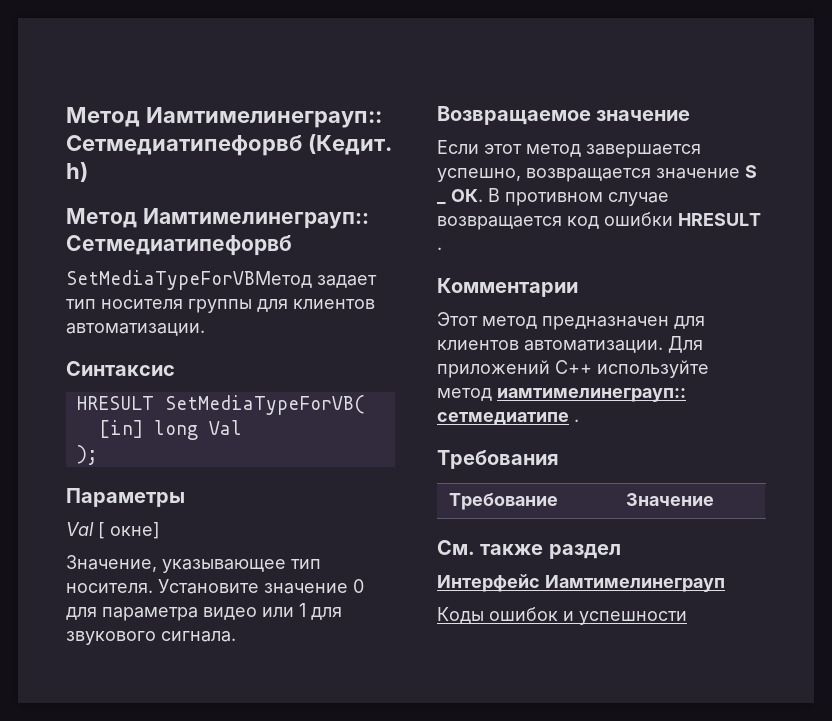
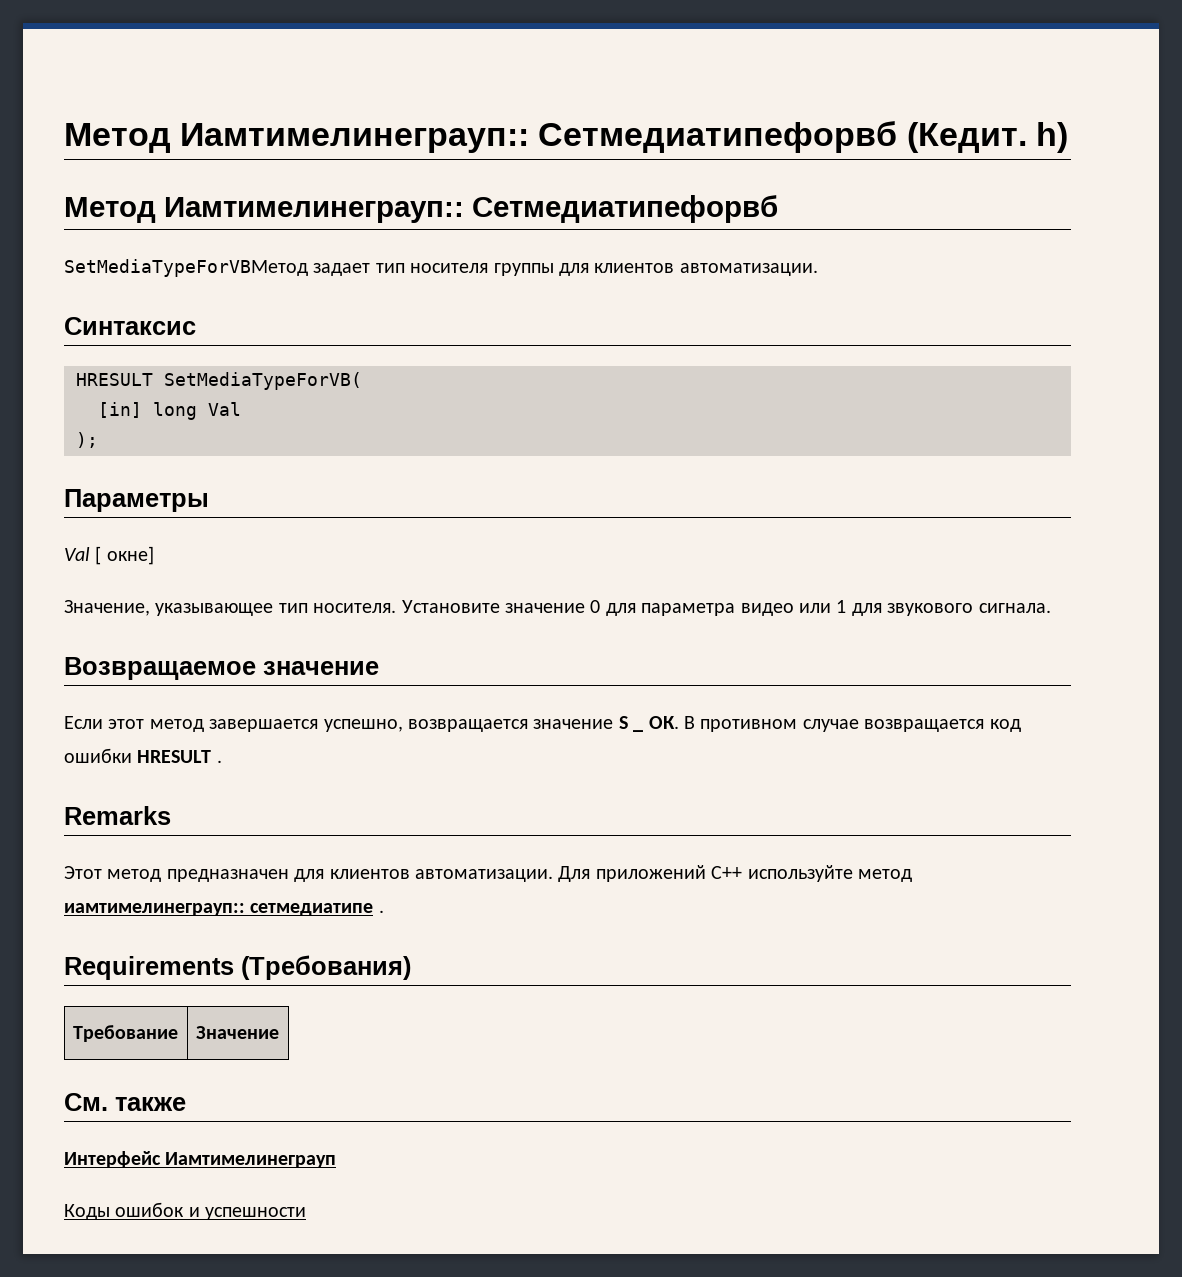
[437,278,578,297] Комментарии -> [64,806,171,825] Remarks
[437,450,559,469] Требования -> [64,955,411,980] Requirements (Требования)
[548,544,621,559] раздел -> (186, 1104) none

